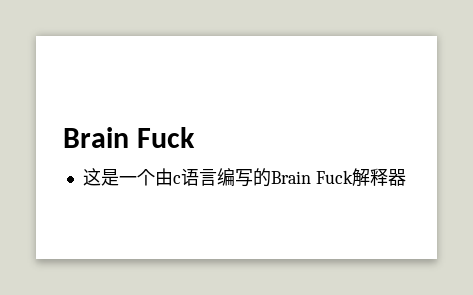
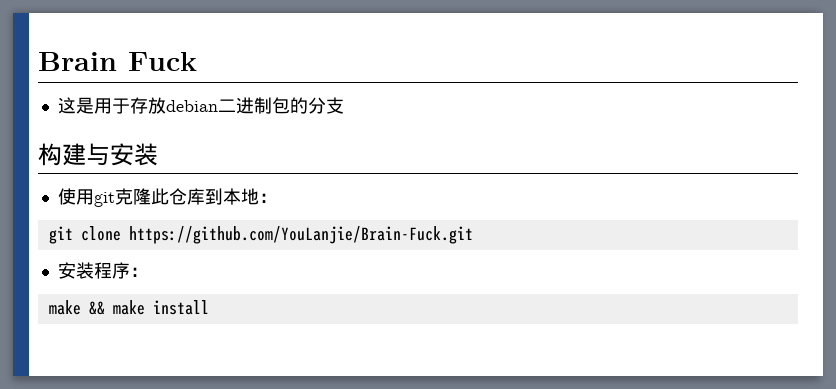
[118,168,406,187] 一个由c语言编写的Brain Fuck解释器 -> [93,97,344,114] [38,143,158,166] [57,188,277,207] [48,226,473,244] [57,262,148,279] [48,300,209,315] 用于存放debian二进制包的分支 // 构建与安装 // 使用git克隆此仓库到本地： // git clone https://github.com/YouLanjie/Brain-Fuck.git // 安装程序： // make && make install

